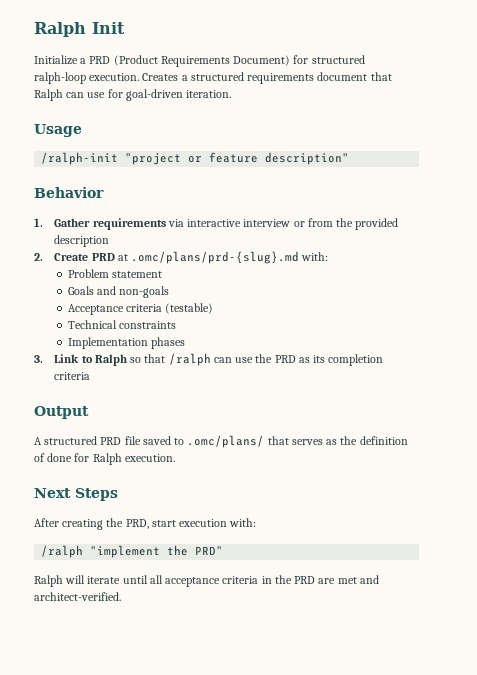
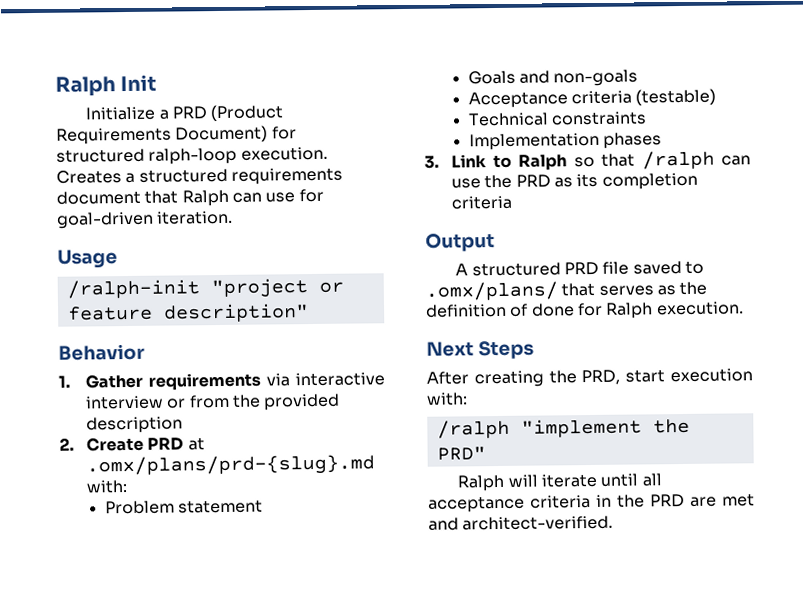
[131,251,300,264] .omc/plans/prd-{slug}.md -> [85,454,375,477] .omx/plans/prd-{slug}.md
[187,435,265,448] .omc/plans/ -> [425,281,558,301] .omx/plans/

